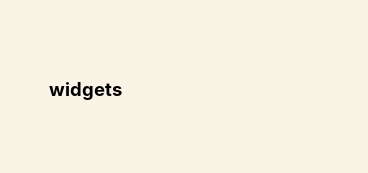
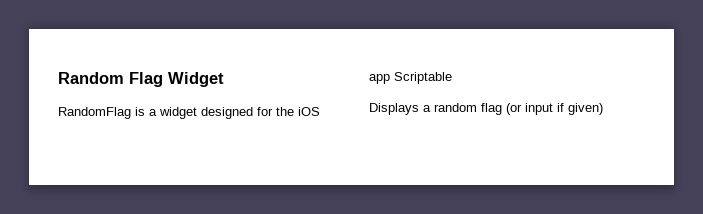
[49,82,122,100] widgets -> [58,72,224,87] [58,107,320,119] [369,72,452,84] [369,103,603,115] Random Flag Widget // RandomFlag is a widget designed for the iOS app Scriptable // Displays a random flag (or input if given)

